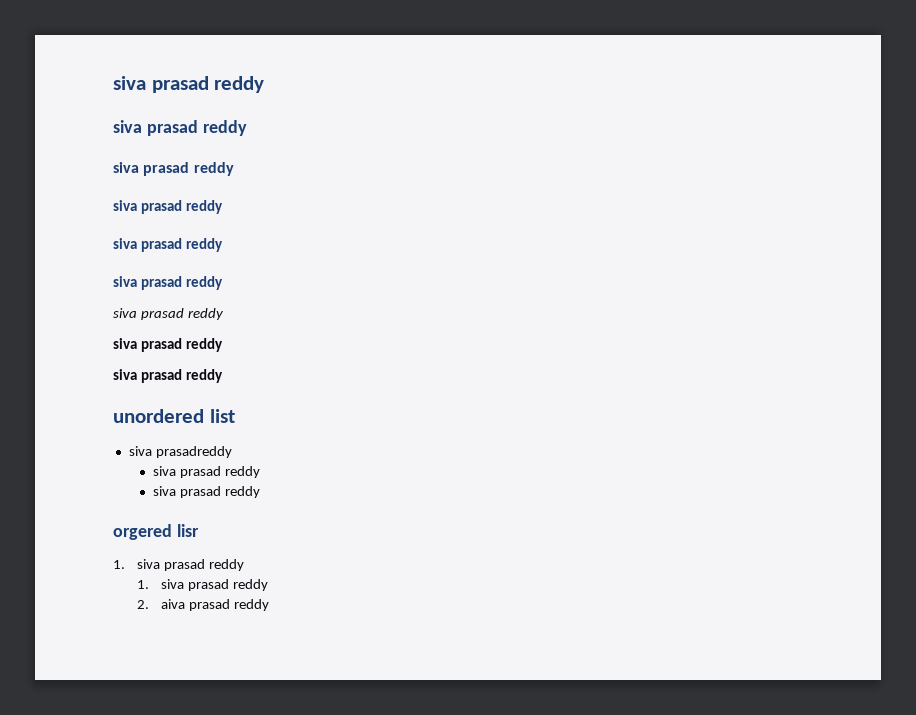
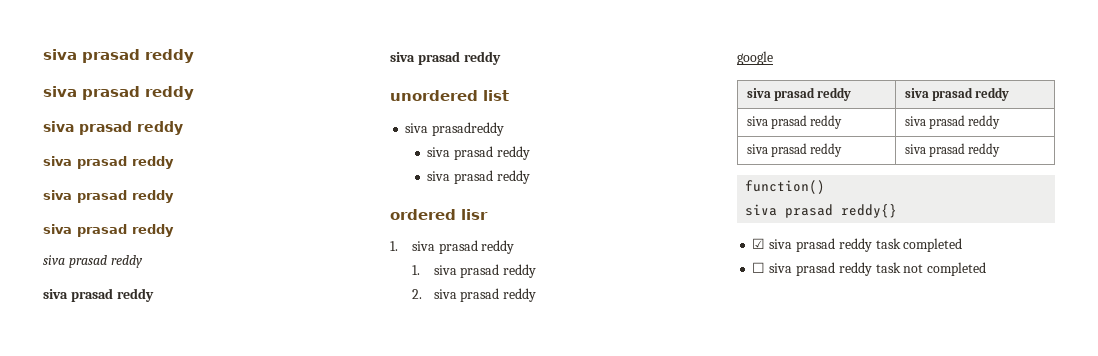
[113,524,172,540] orgered -> [390,209,456,220] ordered
[160,599,269,611] aiva prasad reddy -> [433,288,537,302] [737,51,773,65] [746,87,852,101] [904,87,1010,101] [746,115,843,129] [904,115,1001,129] [746,143,843,157] [904,143,1001,157] [745,180,826,194] [745,204,898,218] [752,238,963,252] [752,262,987,276] siva prasad reddy // google // siva prasad reddy | siva prasad reddy // siva prasad reddy | siva prasad reddy // siva prasad reddy | siva prasad reddy // function() // siva prasad reddy{} // ☑ siva prasad reddy task completed // ☐ siva prasad reddy task not completed

